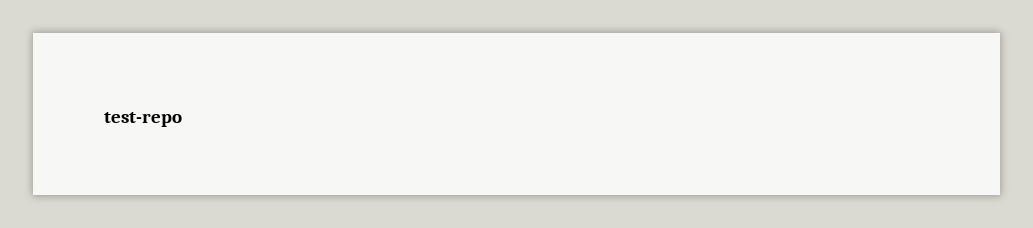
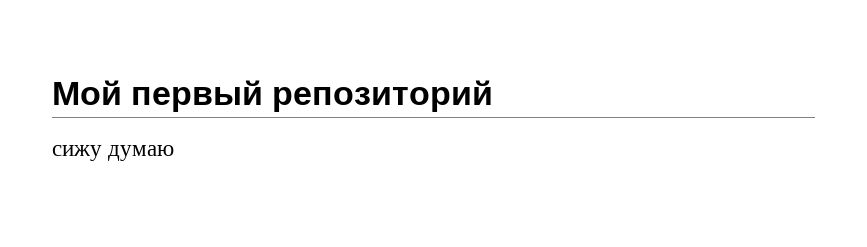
[104,112,182,127] test-repo -> [52,80,494,112] [52,145,175,161] Мой первый репозиторий // сижу думаю

